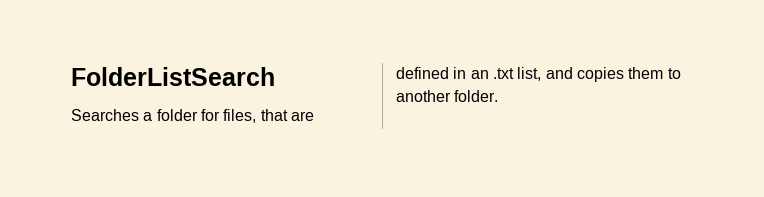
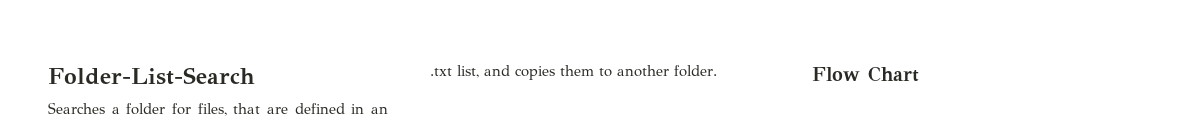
[71,67,275,86] FolderListSearch -> [48,67,255,85] Folder-List-Search
(499, 96) none -> [812,66,919,82] // Flow Chart

